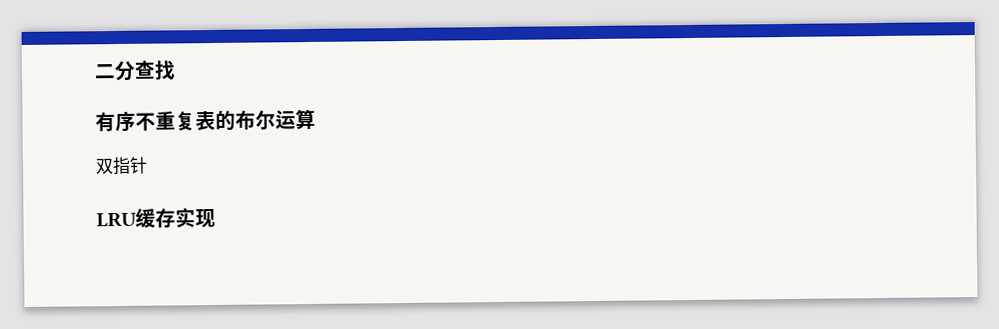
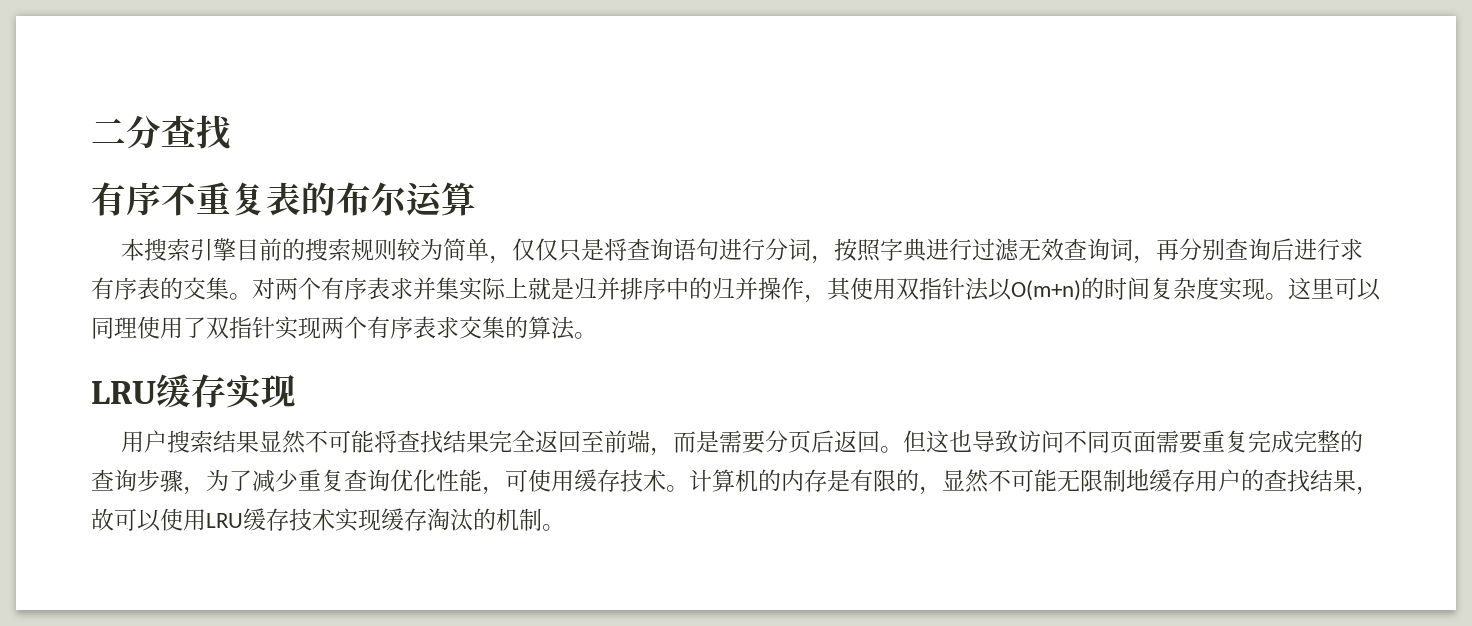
[95,156,148,176] [96,207,216,229] 双指针 // LRU缓存实现 -> [120,238,1363,264] [91,277,1381,303] [91,316,597,340] [91,374,296,410] [120,430,1363,456] [91,469,1379,495] [91,508,565,532] 本搜索引擎目前的搜索规则较为简单，仅仅只是将查询语句进行分词，按照字典进行过滤无效查询词，再分别查询后进行求有序表的交集。对两个有序表求并集实际上就是归并排序中的归并操作，其使用双指针法以O(m+n)的时间复杂度实现。这里可以同理使用了双指针实现两个有序表求交集的算法。 // LRU缓存实现 // 用户搜索结果显然不可能将查找结果完全返回至前端，而是需要分页后返回。但这也导致访问不同页面需要重复完成完整的查询步骤，为了减少重复查询优化性能，可使用缓存技术。计算机的内存是有限的，显然不可能无限制地缓存用户的查找结果，故可以使用LRU缓存技术实现缓存淘汰的机制。

